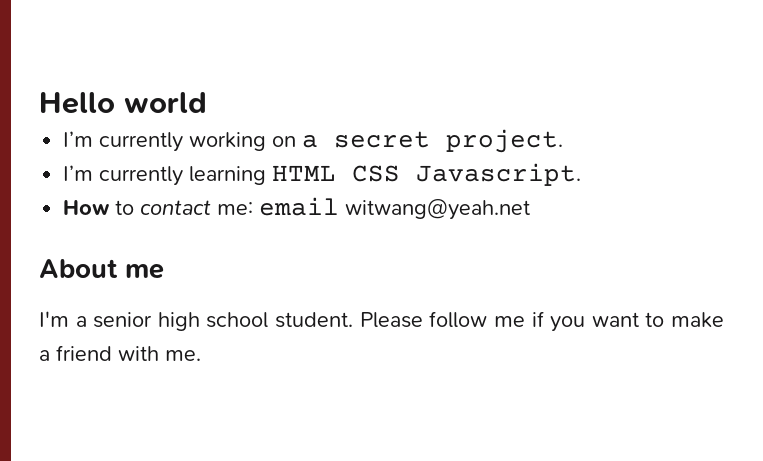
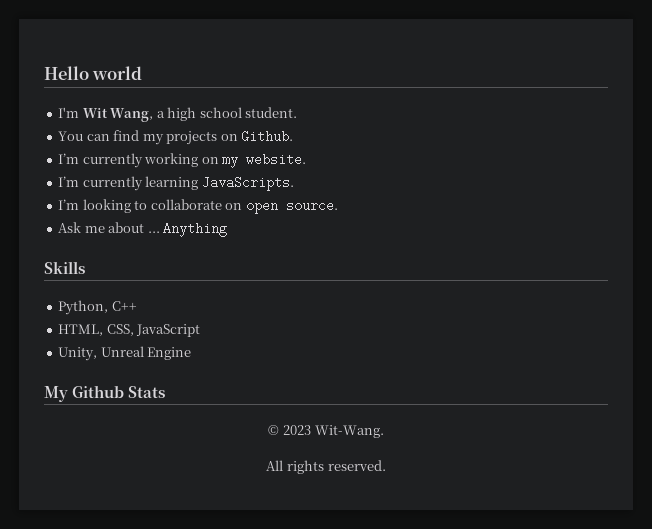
(207, 102) none -> [58,107,298,122] [58,130,294,145] // I'm Wit Wang, a high school student. // You can find my projects on Github.
[302,129,564,153] a secret project. -> [222,153,307,168] my website.
[272,163,582,186] [63,197,531,220] [39,259,164,279] [39,311,725,332] [39,345,201,361] HTML CSS Javascript. // How to contact me: email witwang@yeah.net // About me // I'm a senior high school student. Please follow me if you want to make a friend with me. -> [201,176,294,191] [58,199,338,214] [58,222,228,237] [44,261,85,274] [58,300,137,315] [58,324,201,337] [58,346,192,361] [44,385,166,402] [268,425,384,438] [266,460,386,474] JavaScripts. // I’m looking to collaborate on open source. // Ask me about ... Anything // Skills // Python, C++ // HTML, CSS, JavaScript // Unity, Unreal Engine // My Github Stats // © 2023 Wit-Wang. // All rights reserved.

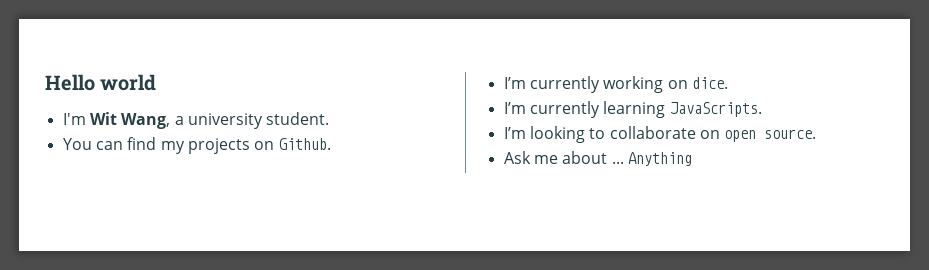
[167,107,242,121] high school -> [187,113,263,129] university
[222,153,307,168] my website. -> [691,77,728,89] dice.
[44,261,85,274] [58,300,137,315] [58,324,201,337] [58,346,192,361] [44,385,166,402] [268,425,384,438] [266,460,386,474] // Skills // Python, C++ // HTML, CSS, JavaScript // Unity, Unreal Engine // My Github Stats // © 2023 Wit-Wang. // All rights reserved. -> (692, 159) none

